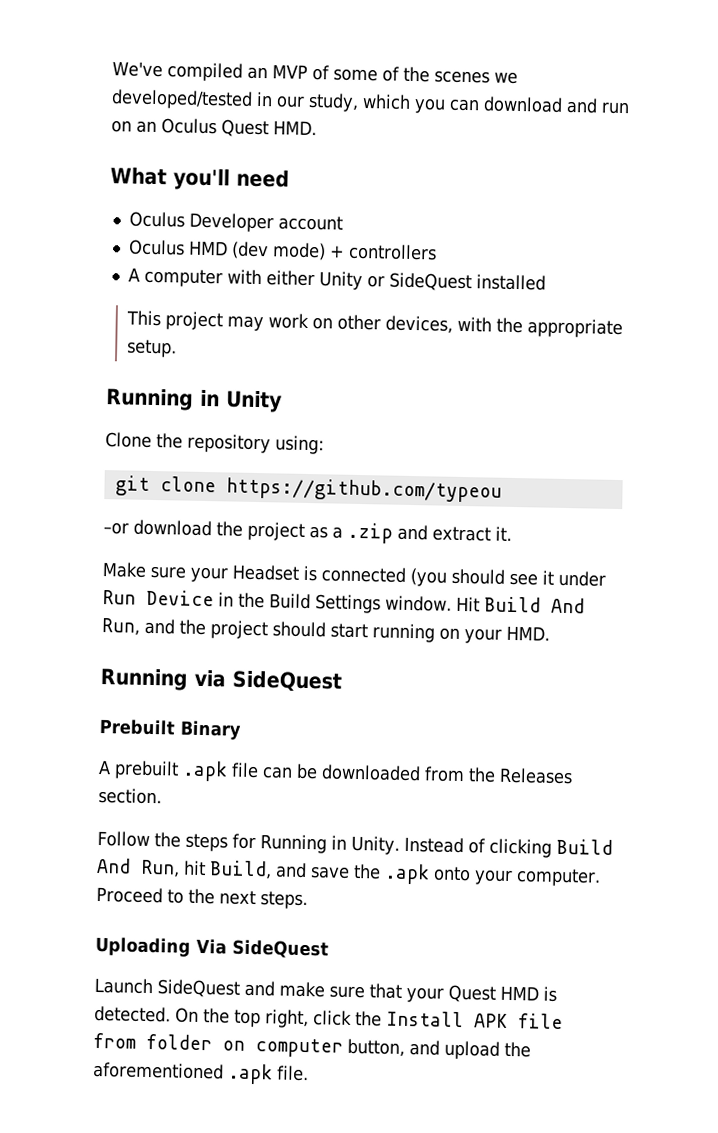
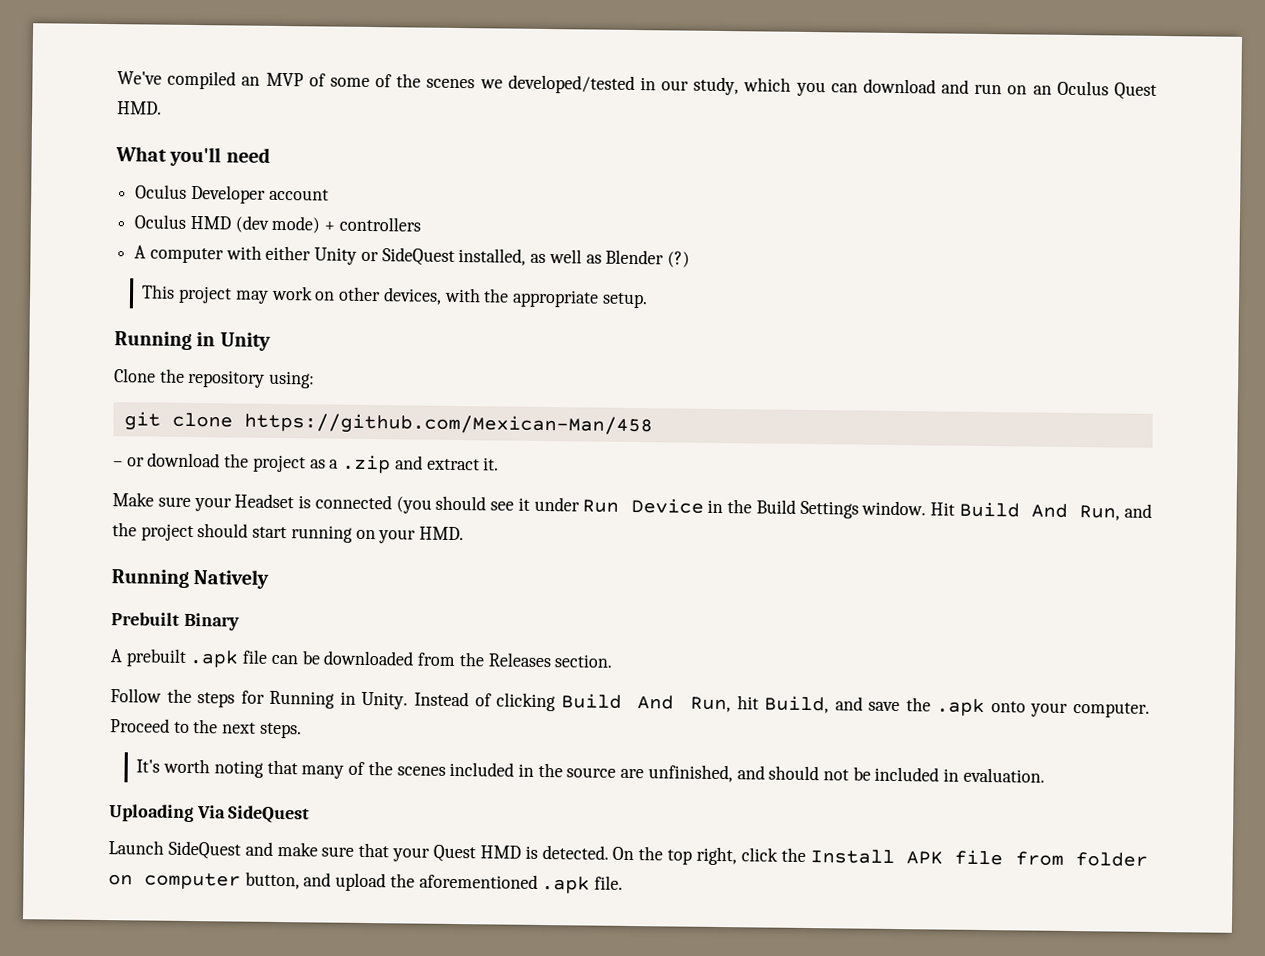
[475,274,546,291] installed -> [458,248,690,268] installed, as well as Blender (?)
[225,477,502,503] [103,522,129,535] https://github.com/typeou // –or -> [243,412,653,437] [113,457,145,467] https://github.com/Mexican-Man/458 // – or
[194,669,342,693] via SideQuest -> [193,569,270,589] Natively
(308, 900) none -> [136,758,1045,783] // It's worth noting that many of the scenes included in the source are unfinished, and should not be included in evaluation.

